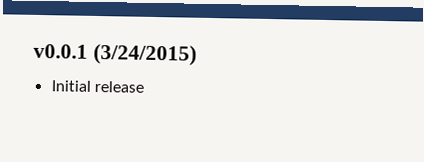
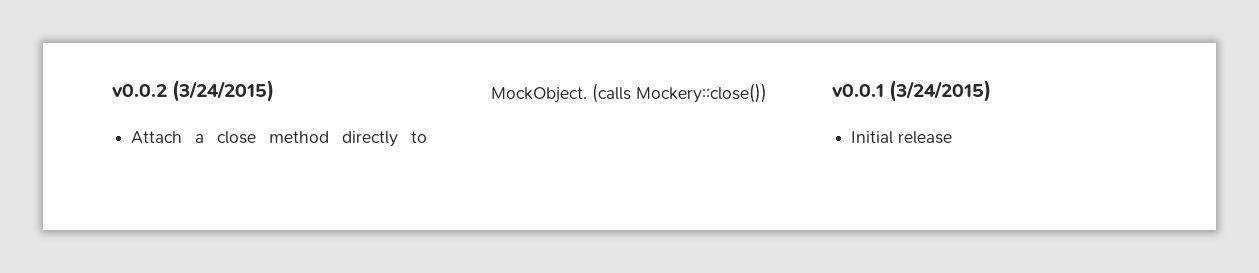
(33, 51) none -> [112,80,275,102] [131,131,427,147] [491,83,768,103] v0.0.2 (3/24/2015) // Attach a close method directly to MockObject. (calls Mockery::close()) //

